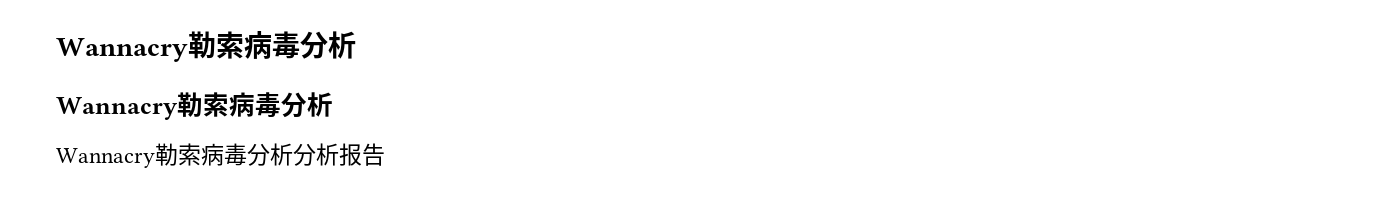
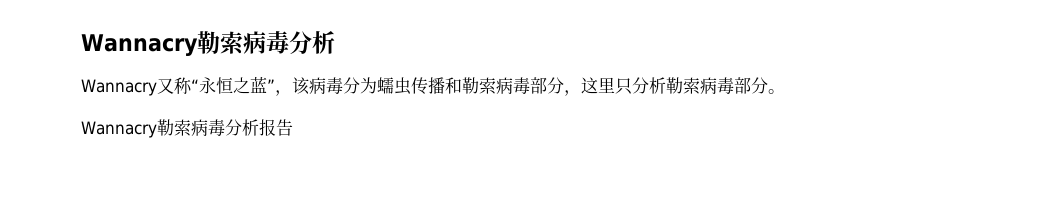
[56,31,356,62] [56,92,333,120] [56,143,339,168] Wannacry勒索病毒分析 // Wannacry勒索病毒分析 // Wannacry勒索病毒分析分析 -> [81,31,335,56] [81,76,785,96] [81,119,259,138] Wannacry勒索病毒分析 // Wannacry又称“永恒之蓝”，该病毒分为蠕虫传播和勒索病毒部分，这里只分析勒索病毒部分。 // Wannacry勒索病毒分析

